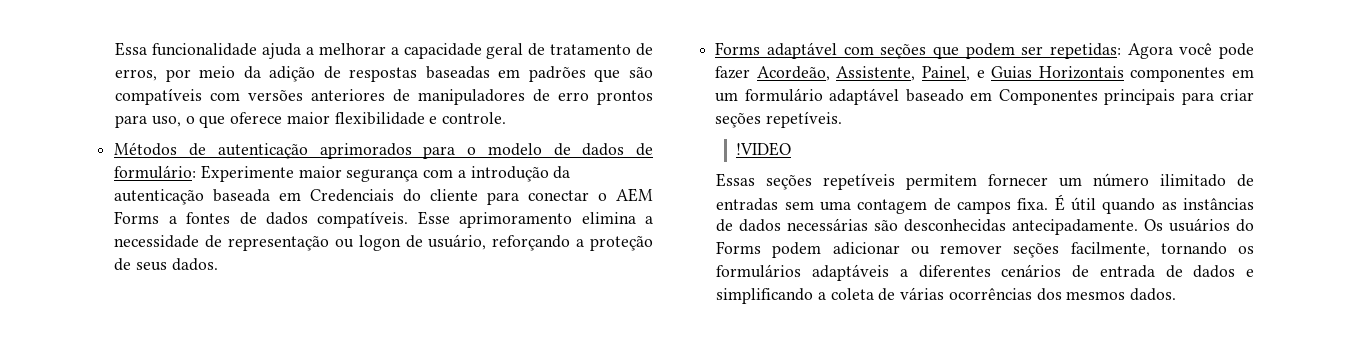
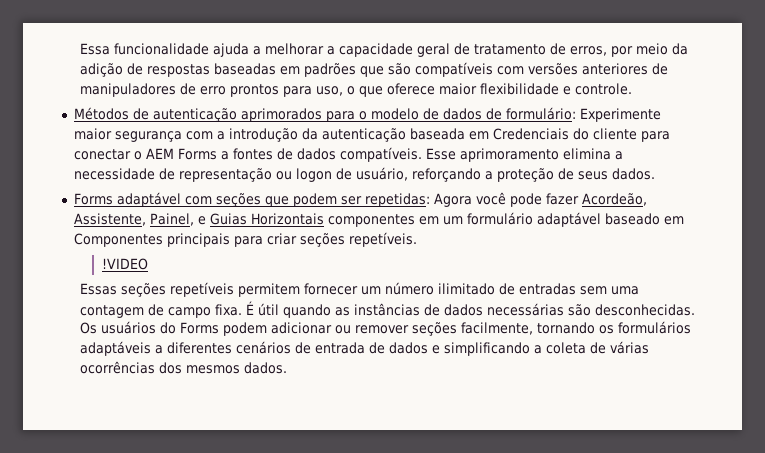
[956,201,1011,214] campos -> [168,307,212,318] campo
[904,219,1139,235] desconhecidas antecipadamente. -> [595,304,696,316] desconhecidas.

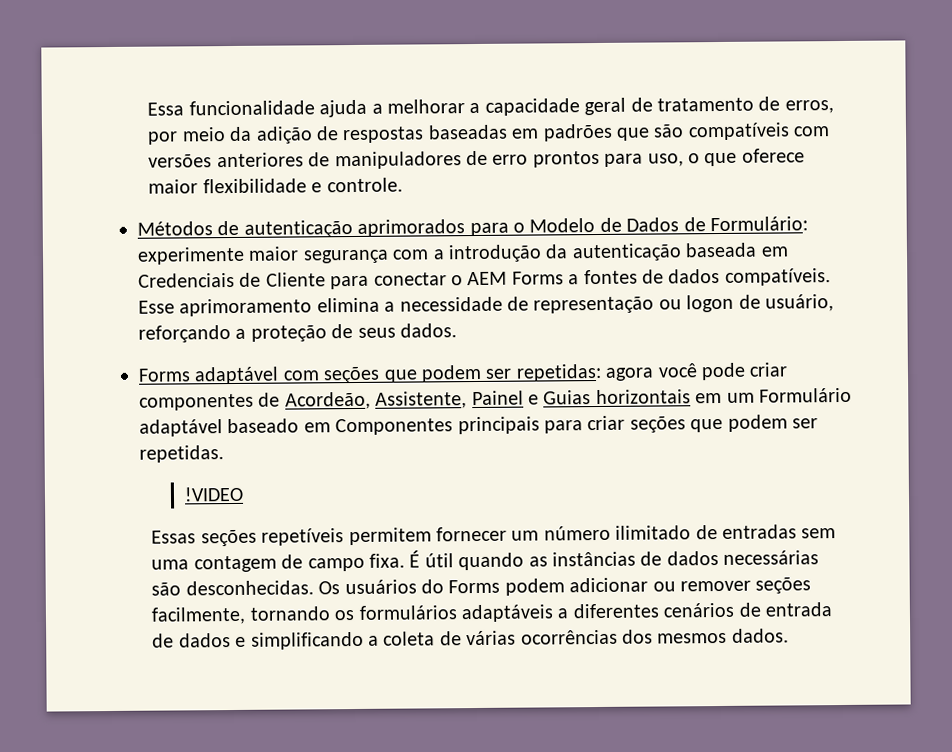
[370,107,661,122] modelo de dados de formulário: Experimente -> [529,216,808,233] [137,246,245,265] Modelo de Dados de Formulário: experimente
[572,128,637,140] do cliente -> [239,272,326,287] de Cliente
[433,193,472,207] Agora -> [605,367,655,381] agora
[545,193,579,205] fazer -> [749,362,789,377] [139,392,281,411] criar componentes de
[149,213,194,226] Painel, -> [471,390,524,406] Painel
[250,213,415,227] Horizontais componentes -> [595,389,691,405] horizontais
[466,212,533,225] formulário -> [758,387,852,403] Formulário
[348,232,417,247] repetíveis. -> [690,414,818,433] [139,445,224,463] que podem ser repetidas.

